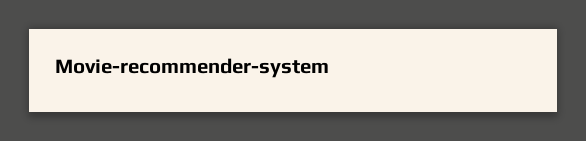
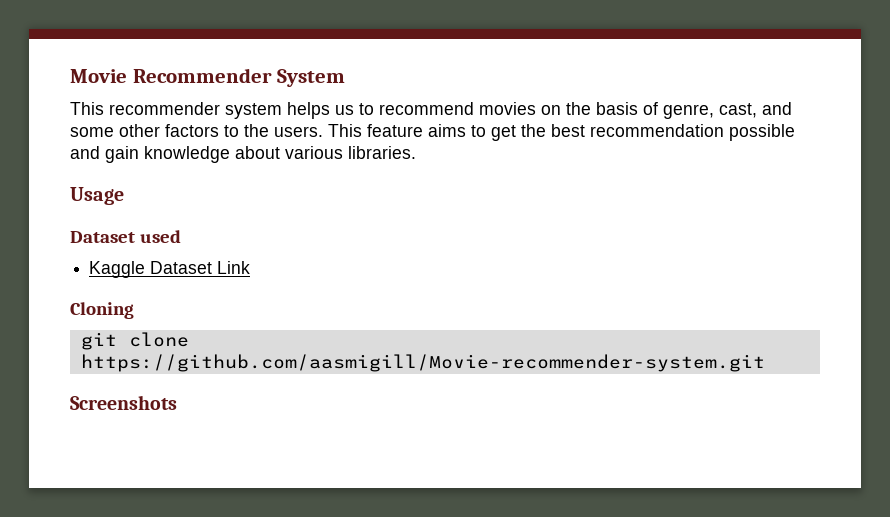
[55,58,329,78] Movie-recommender-system -> [70,68,346,87] [70,102,792,119] [70,124,795,141] [70,146,416,163] [70,187,124,205] [70,230,181,243] [89,261,251,278] [70,302,134,319] [80,332,189,350] [80,354,765,372] [70,395,177,410] Movie Recommender System // This recommender system helps us to recommend movies on the basis of genre, cast, and some other factors to the users. This feature aims to get the best recommendation possible and gain knowledge about various libraries. // Usage // Dataset used // Kaggle Dataset Link // Cloning // git clone https://github.com/aasmigill/Movie-recommender-system.git // Screenshots

